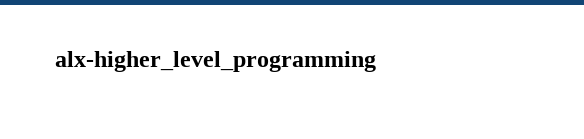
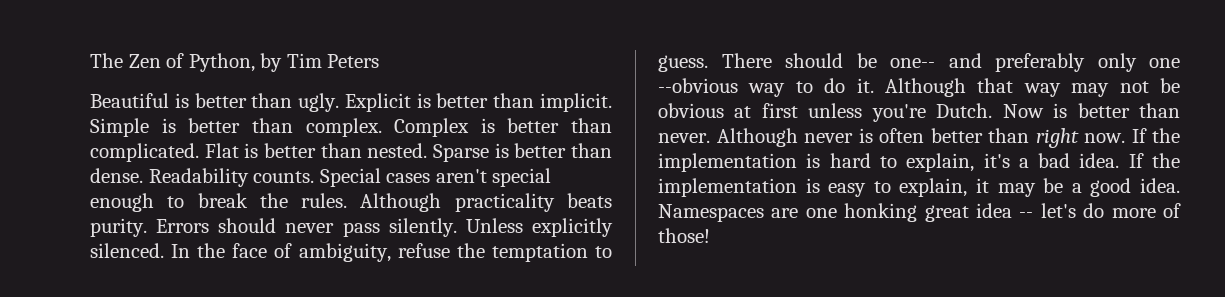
[55,51,376,72] alx-higher_level_programming -> [90,53,380,72] [90,93,612,112] [90,118,612,137] [90,143,613,162] [90,168,552,187] [90,193,612,212] [90,218,613,237] [90,243,612,262] [658,53,1180,72] [658,78,1180,97] [658,103,1180,122] [658,128,1180,148] [658,153,1180,172] [658,178,1180,197] [658,203,1181,222] [658,228,710,243] The Zen of Python, by Tim Peters // Beautiful is better than ugly. Explicit is better than implicit. Simple is better than complex. Complex is better than complicated. Flat is better than nested. Sparse is better than dense. Readability counts. Special cases aren't special enough to break the rules. Although practicality beats purity. Errors should never pass silently. Unless explicitly silenced. In the face of ambiguity, refuse the temptation to guess. There should be one-- and preferably only one --obvious way to do it. Although that way may not be obvious at first unless you're Dutch. Now is better than never. Although never is often better than right now. If the implementation is hard to explain, it's a bad idea. If the implementation is easy to explain, it may be a good idea. Namespaces are one honking great idea -- let's do more of those!

